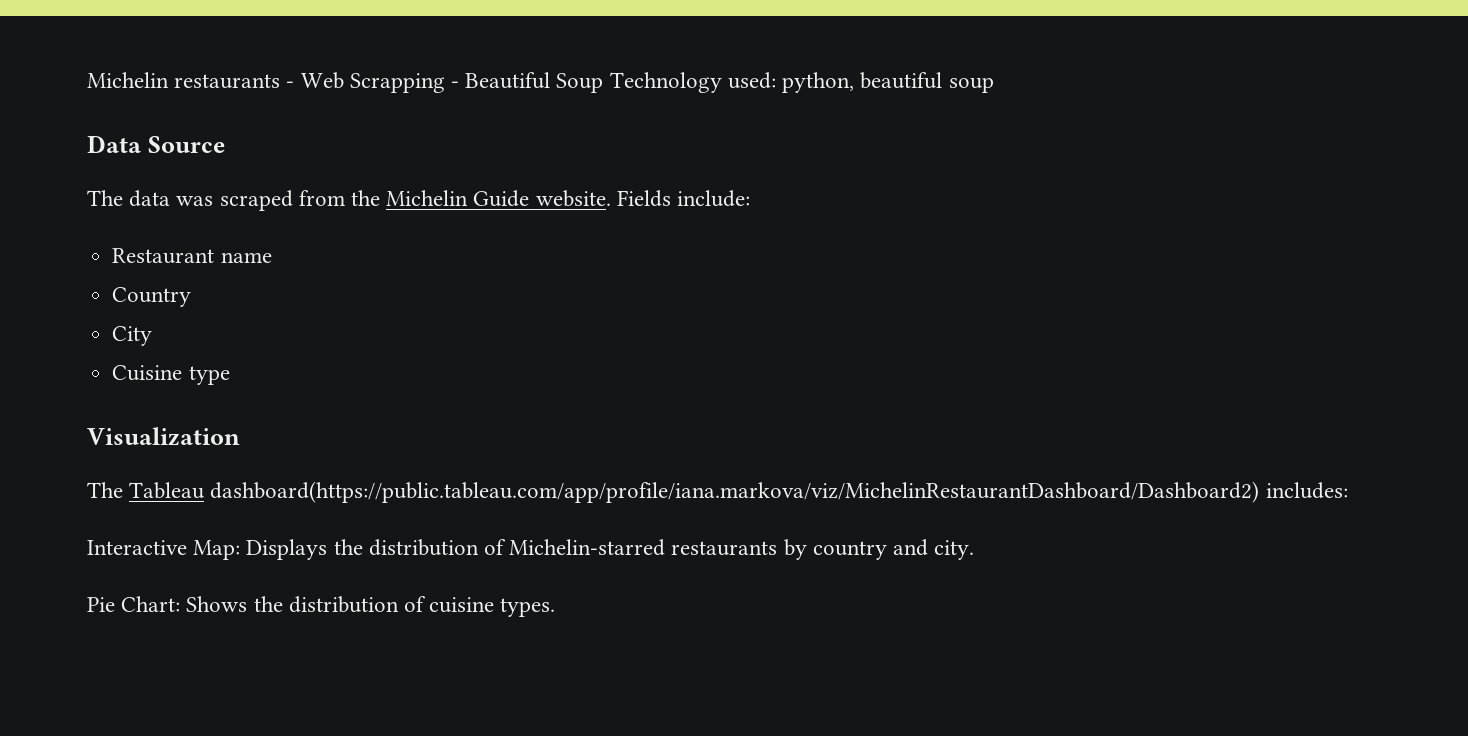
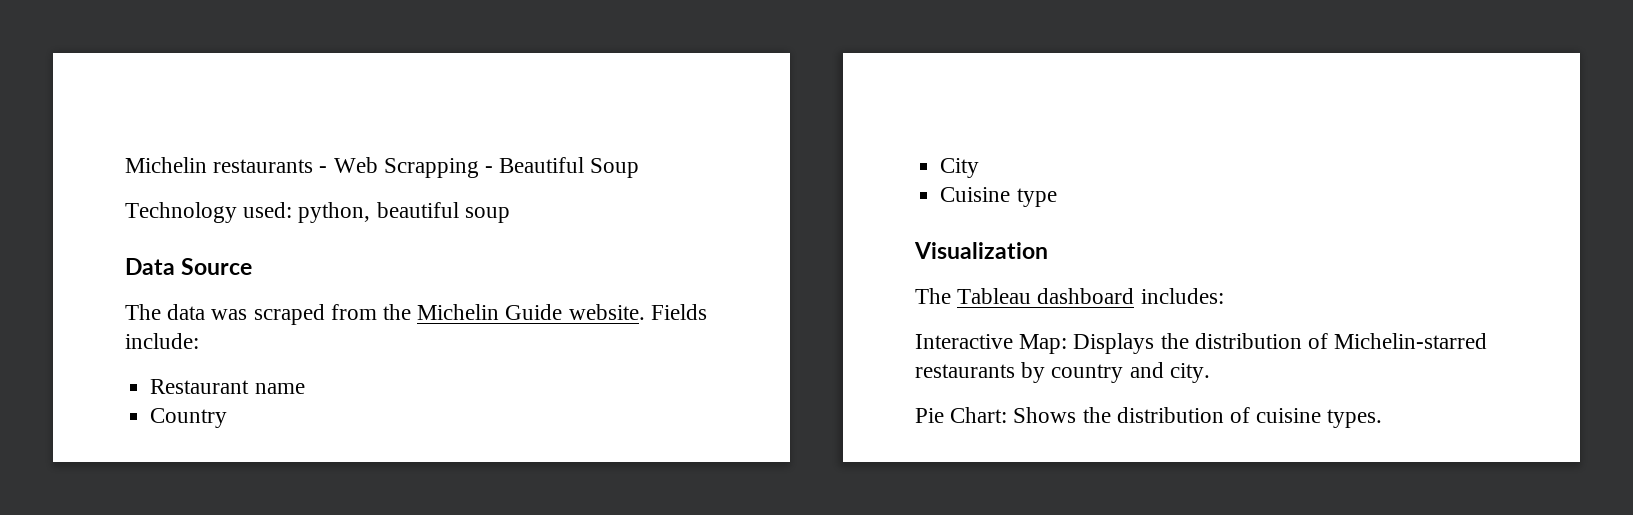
(604, 83) none -> (640, 168) //
[210,481,1260,503] dashboard(https://public.tableau.com/app/profile/iana.markova/viz/MichelinRestaurantDashboard/Dashboard2) -> [1037,288,1135,304] dashboard

